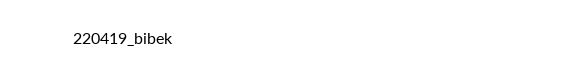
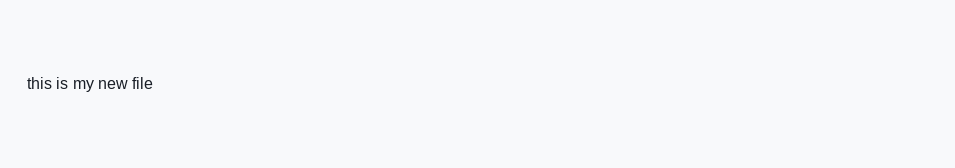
[73,33,173,46] 220419_bibek -> [27,77,154,92] this is my new file

